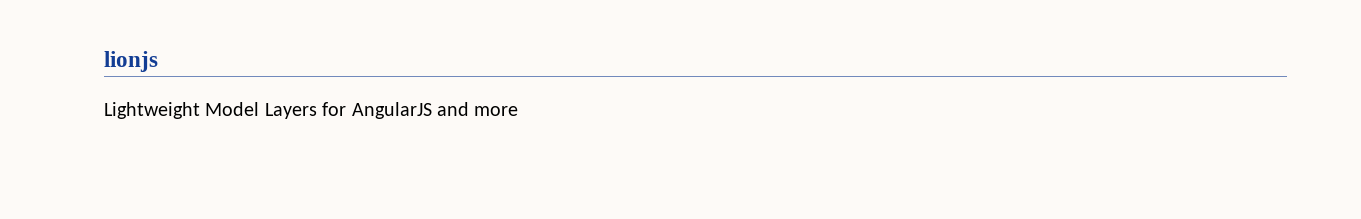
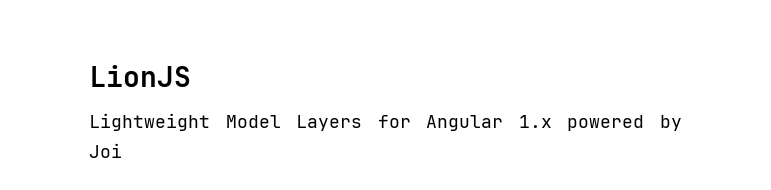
[104,51,158,72] lionjs -> [89,65,191,87] LionJS
[351,102,519,119] AngularJS and more -> [426,115,682,131] [89,143,122,158] Angular 1.x powered by Joi

